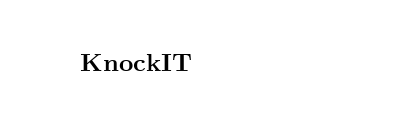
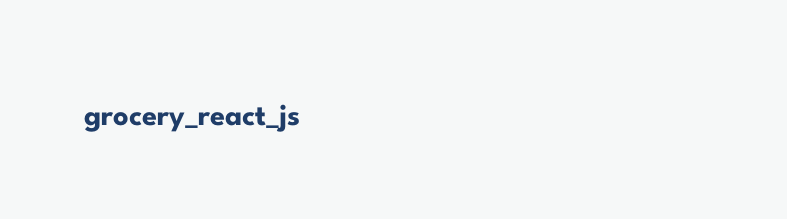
[80,54,192,71] KnockIT -> [84,104,300,132] grocery_react_js

